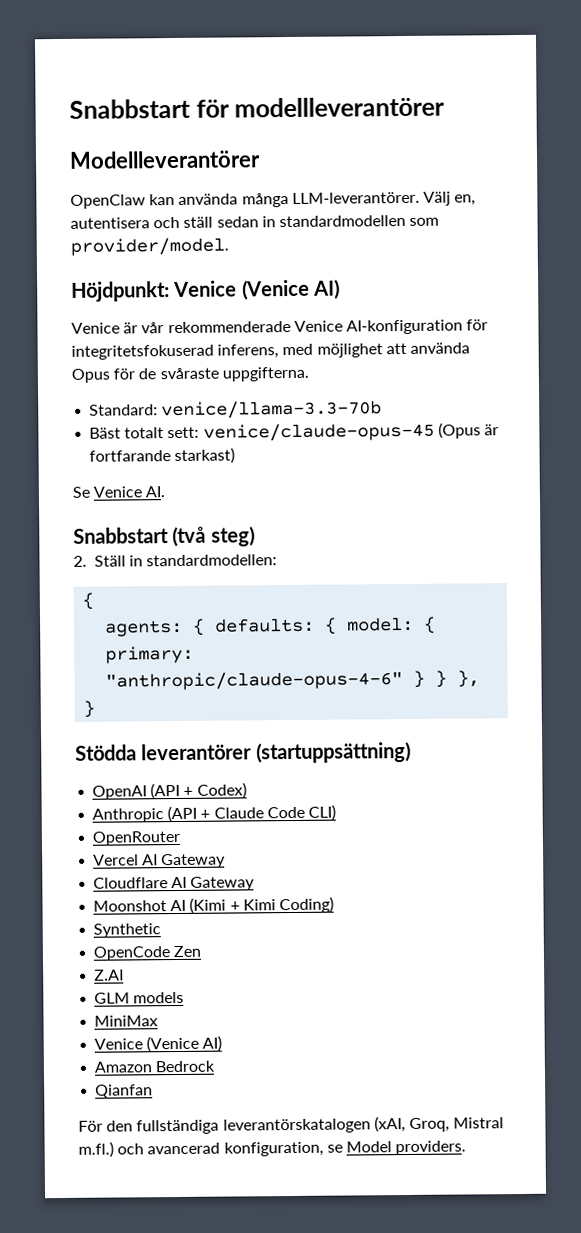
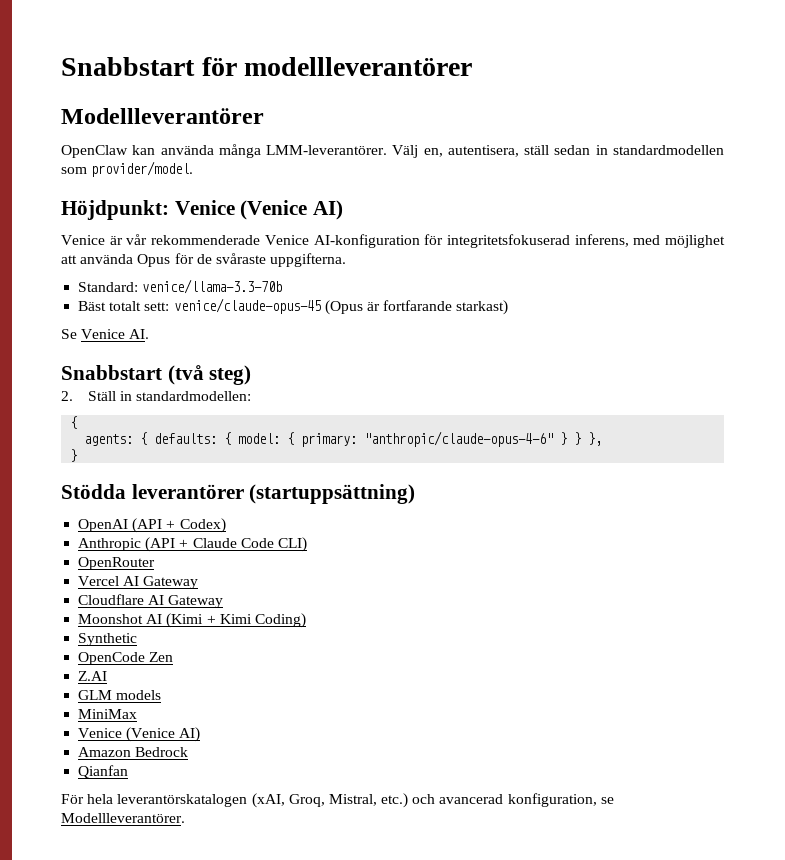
[291,191,420,204] LLM-leverantörer. -> [266,145,388,155] LMM-leverantörer.
[70,216,181,229] autentisera och -> [447,145,519,157] autentisera,
[106,1119,220,1135] den fullständiga -> [87,794,114,804] hela
[453,1117,505,1129] [78,1141,114,1158] Mistral m.fl.) -> [328,793,409,808] Mistral, etc.)
[345,1140,467,1156] Model providers. -> [61,813,185,823] Modellleverantörer.

